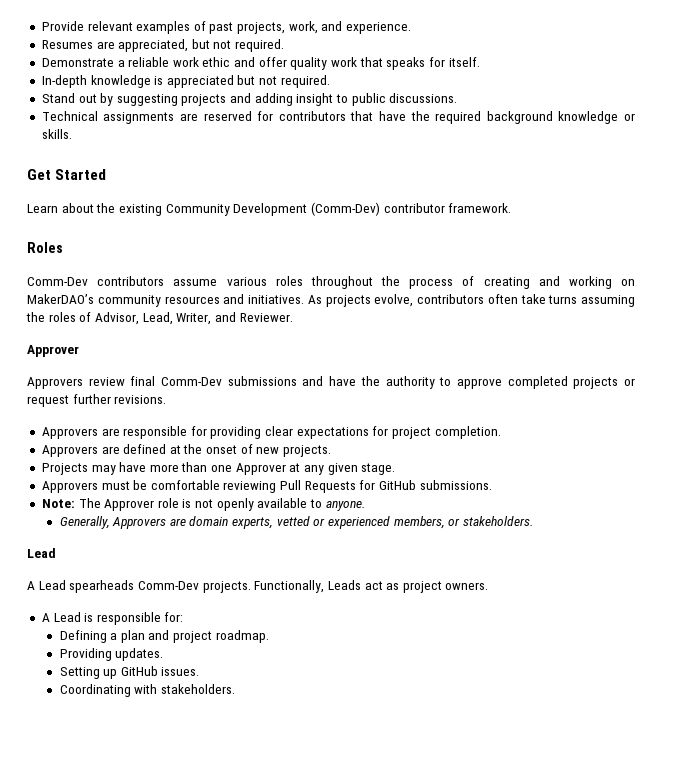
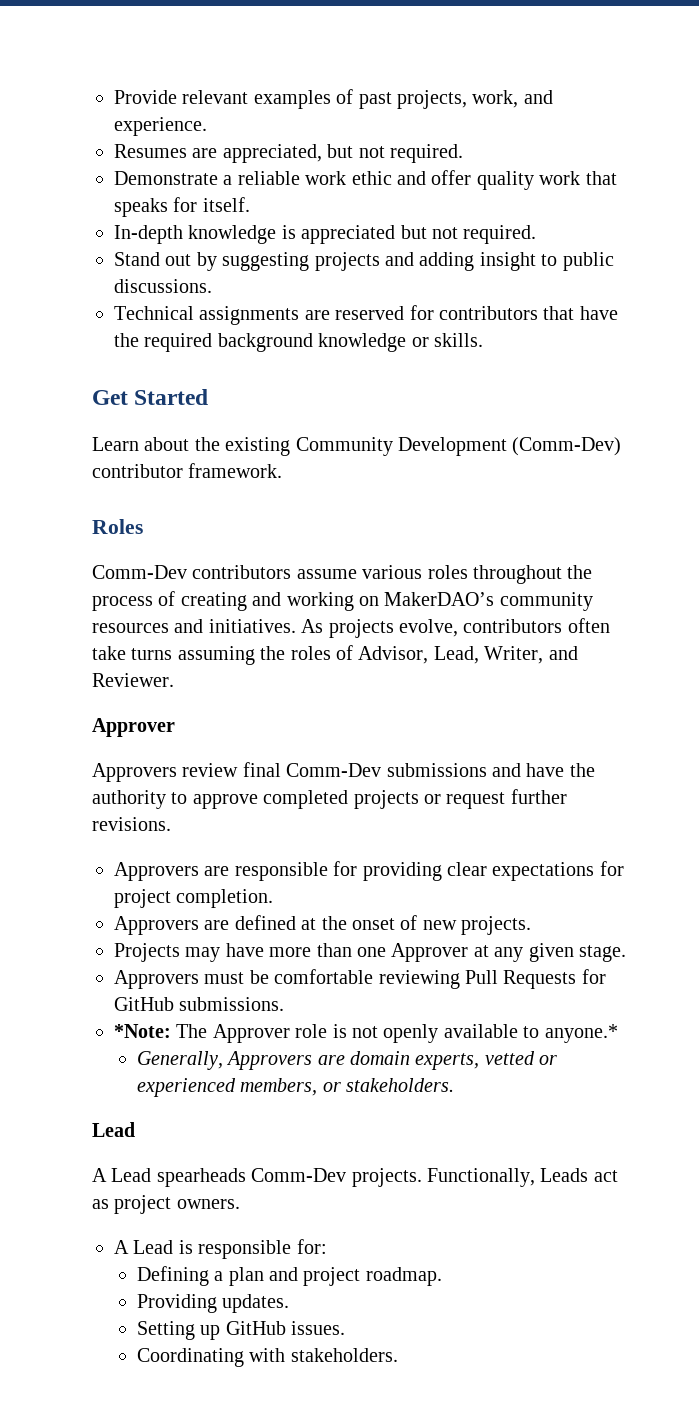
[41,499,75,508] Note: -> [114,1024,171,1038] *Note:
[325,501,365,511] anyone. -> [544,1024,618,1043] anyone.*

